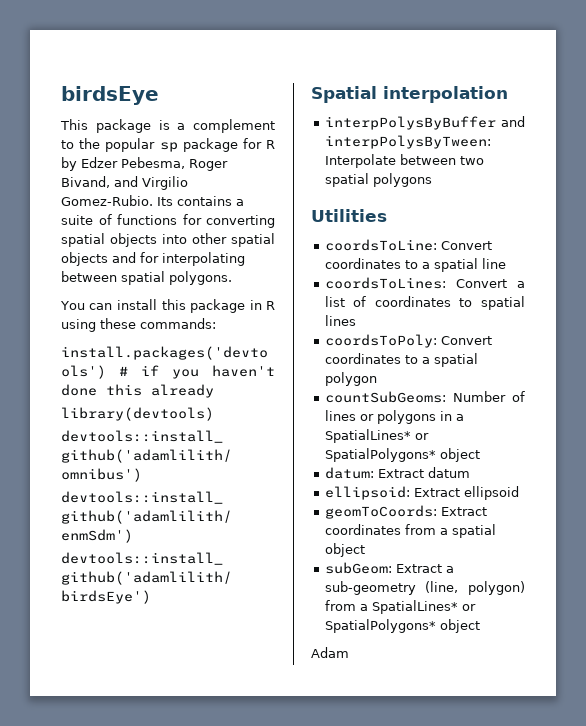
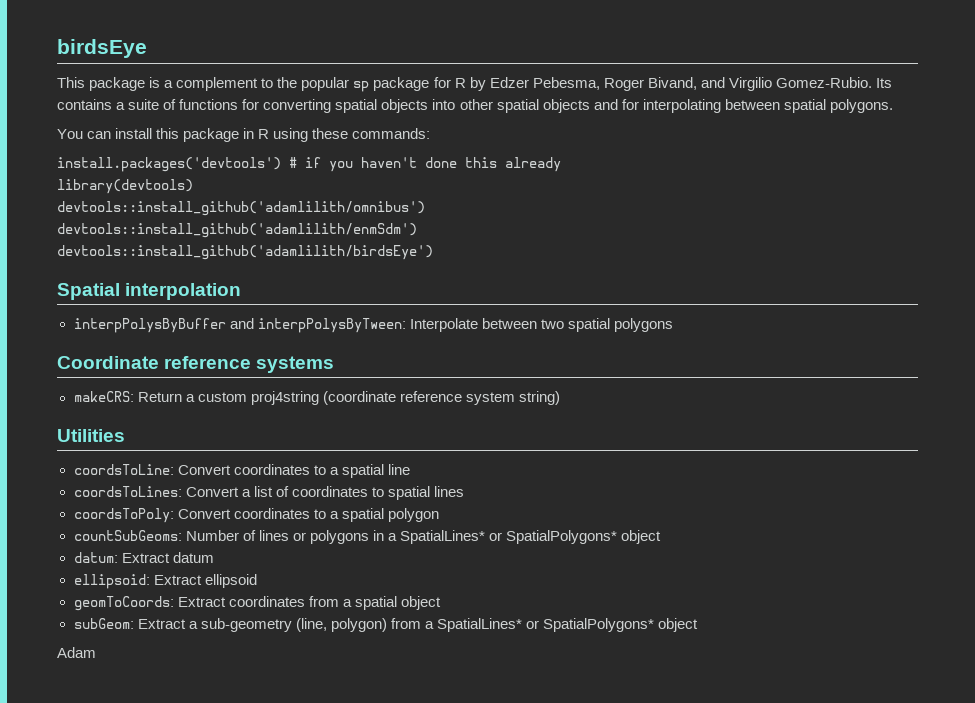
(432, 180) none -> [57,356,335,373] [73,391,560,405] // Coordinate reference systems // makeCRS: Return a custom proj4string (coordinate reference system string)

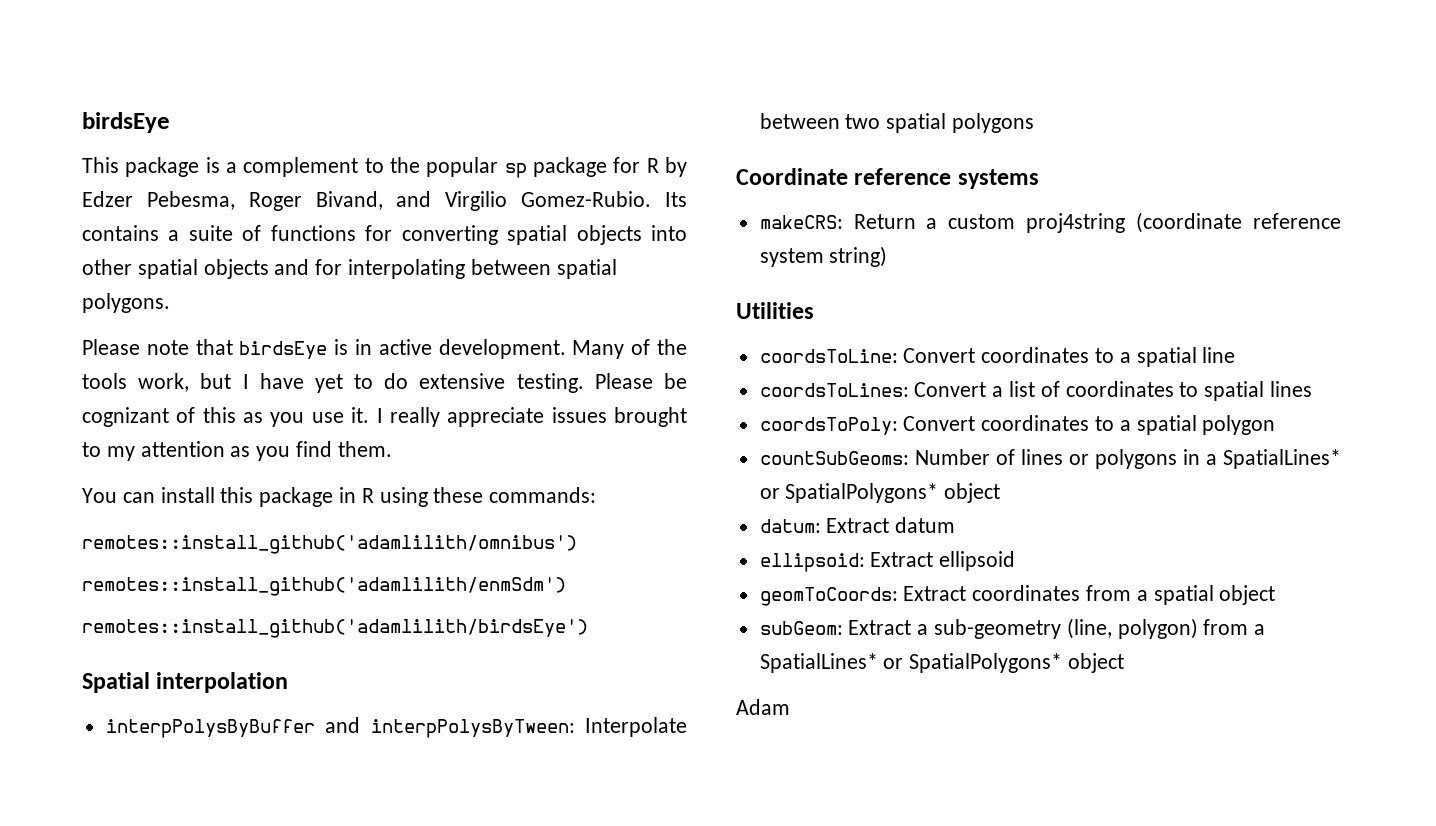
(893, 106) none -> [82,339,687,359] [82,373,687,393] [82,407,688,427] [82,441,392,461] // Please note that birdsEye is in active development. Many of the tools work, but I have yet to do extensive testing. Please be cognizant of this as you use it. I really appreciate issues brought to my attention as you find them.
[57,157,561,172] [57,179,193,194] [57,201,425,216] [57,223,417,238] [57,245,433,260] install.packages('devtools') # if you haven't done this already // library(devtools) // devtools::install_github('adamlilith/omnibus') // devtools::install_github('adamlilith/enmSdm') // devtools::install_github('adamlilith/birdsEye') -> [82,535,577,554] [82,577,566,596] [82,619,588,638] remotes::install_github('adamlilith/omnibus') // remotes::install_github('adamlilith/enmSdm') // remotes::install_github('adamlilith/birdsEye')

